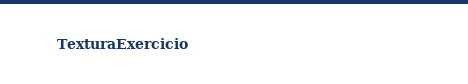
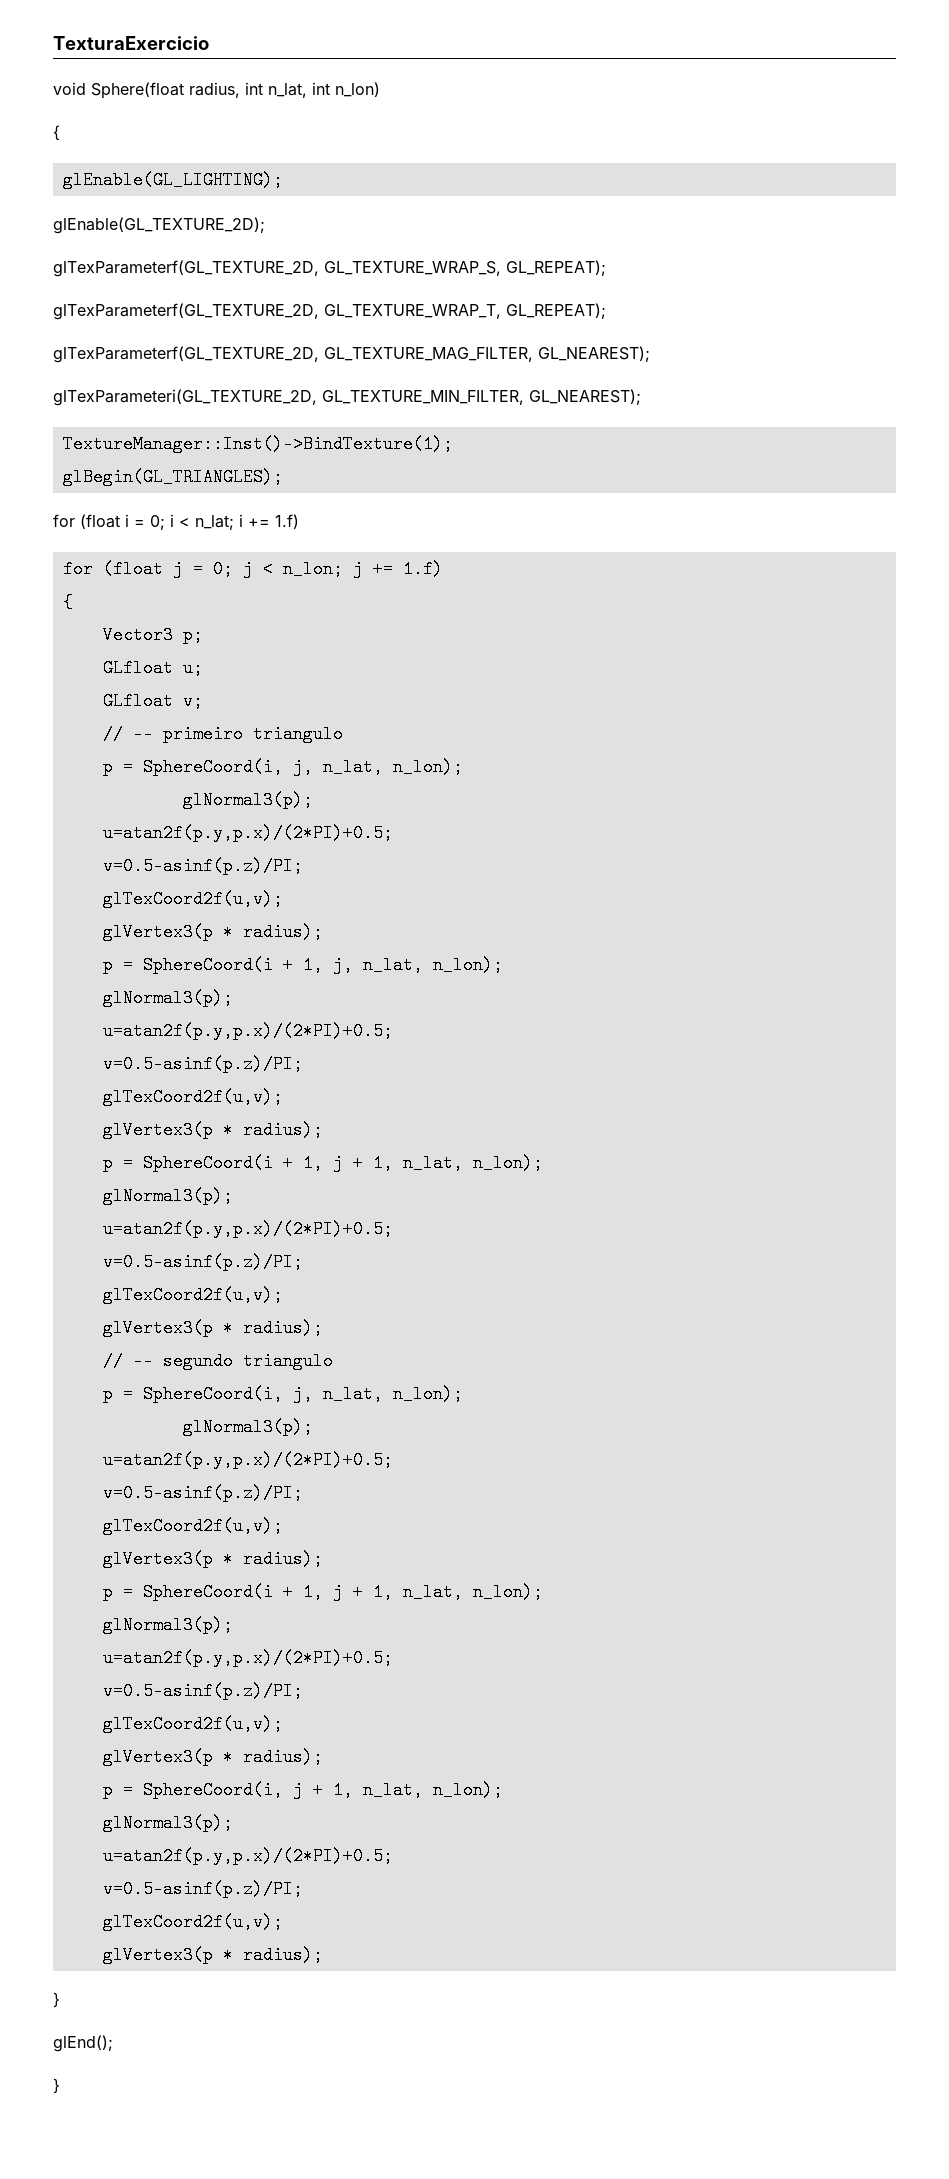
(188, 43) none -> [53,82,380,99] [53,125,60,141] [62,171,283,189] [53,217,265,234] [53,260,606,277] [53,303,606,320] [53,346,650,363] [53,389,641,406] [62,435,453,453] [62,468,283,486] [53,514,299,530] [62,560,443,578] [62,593,73,611] [102,626,203,644] [102,659,203,677] [102,692,203,710] [102,725,343,743] [102,758,463,776] [182,791,313,809] [102,824,393,842] [102,857,303,875] [102,890,283,908] [102,923,323,941] [102,956,503,974] [102,989,233,1007] [102,1022,393,1040] [102,1055,303,1073] [102,1088,283,1106] [102,1121,323,1139] [102,1154,543,1172] [102,1187,233,1205] [102,1220,393,1238] [102,1253,303,1271] [102,1286,283,1304] [102,1319,323,1337] [102,1352,333,1370] [102,1385,463,1403] [182,1418,313,1436] [102,1451,393,1469] [102,1484,303,1502] [102,1517,283,1535] [102,1550,323,1568] [102,1583,543,1601] [102,1616,233,1634] [102,1649,393,1667] [102,1682,303,1700] [102,1715,283,1733] [102,1748,323,1766] [102,1781,503,1799] [102,1814,233,1832] [102,1847,393,1865] [102,1880,303,1898] [102,1913,283,1931] [102,1946,323,1964] [53,1992,60,2008] [53,2035,113,2052] [53,2078,60,2094] // void Sphere(float radius, int n_lat, int n_lon) // { // glEnable(GL_LIGHTING); // glEnable(GL_TEXTURE_2D); // glTexParameterf(GL_TEXTURE_2D, GL_TEXTURE_WRAP_S, GL_REPEAT); // glTexParameterf(GL_TEXTURE_2D, GL_TEXTURE_WRAP_T, GL_REPEAT); // glTexParameterf(GL_TEXTURE_2D, GL_TEXTURE_MAG_FILTER, GL_NEAREST); // glTexParameteri(GL_TEXTURE_2D, GL_TEXTURE_MIN_FILTER, GL_NEAREST); // TextureManager::Inst()->BindTexture(1); // glBegin(GL_TRIANGLES); // for (float i = 0; i < n_lat; i += 1.f) // for (float j = 0; j < n_lon; j += 1.f) // { // Vector3 p; // GLfloat u; // GLfloat v; // // -- primeiro triangulo // p = SphereCoord(i, j, n_lat, n_lon); // glNormal3(p); // u=atan2f(p.y,p.x)/(2*PI)+0.5; // v=0.5-asinf(p.z)/PI; // glTexCoord2f(u,v); // glVertex3(p * radius); // p = SphereCoord(i + 1, j, n_lat, n_lon); // glNormal3(p); // u=atan2f(p.y,p.x)/(2*PI)+0.5; // v=0.5-asinf(p.z)/PI; // glTexCoord2f(u,v); // glVertex3(p * radius); // p = SphereCoord(i + 1, j + 1, n_lat, n_lon); // glNormal3(p); // u=atan2f(p.y,p.x)/(2*PI)+0.5; // v=0.5-asinf(p.z)/PI; // glTexCoord2f(u,v); // glVertex3(p * radius); // // -- segundo triangulo // p = SphereCoord(i, j, n_lat, n_lon); // glNormal3(p); // u=atan2f(p.y,p.x)/(2*PI)+0.5; // v=0.5-asinf(p.z)/PI; // glTexCoord2f(u,v); // glVertex3(p * radius); // p = SphereCoord(i + 1, j + 1, n_lat, n_lon); // glNormal3(p); // u=atan2f(p.y,p.x)/(2*PI)+0.5; // v=0.5-asinf(p.z)/PI; // glTexCoord2f(u,v); // glVertex3(p * radius); // p = SphereCoord(i, j + 1, n_lat, n_lon); // glNormal3(p); // u=atan2f(p.y,p.x)/(2*PI)+0.5; // v=0.5-asinf(p.z)/PI; // glTexCoord2f(u,v); // glVertex3(p * radius); // } // glEnd(); // }

